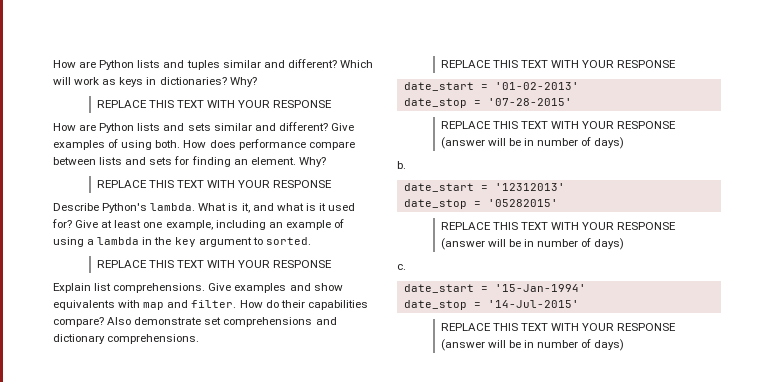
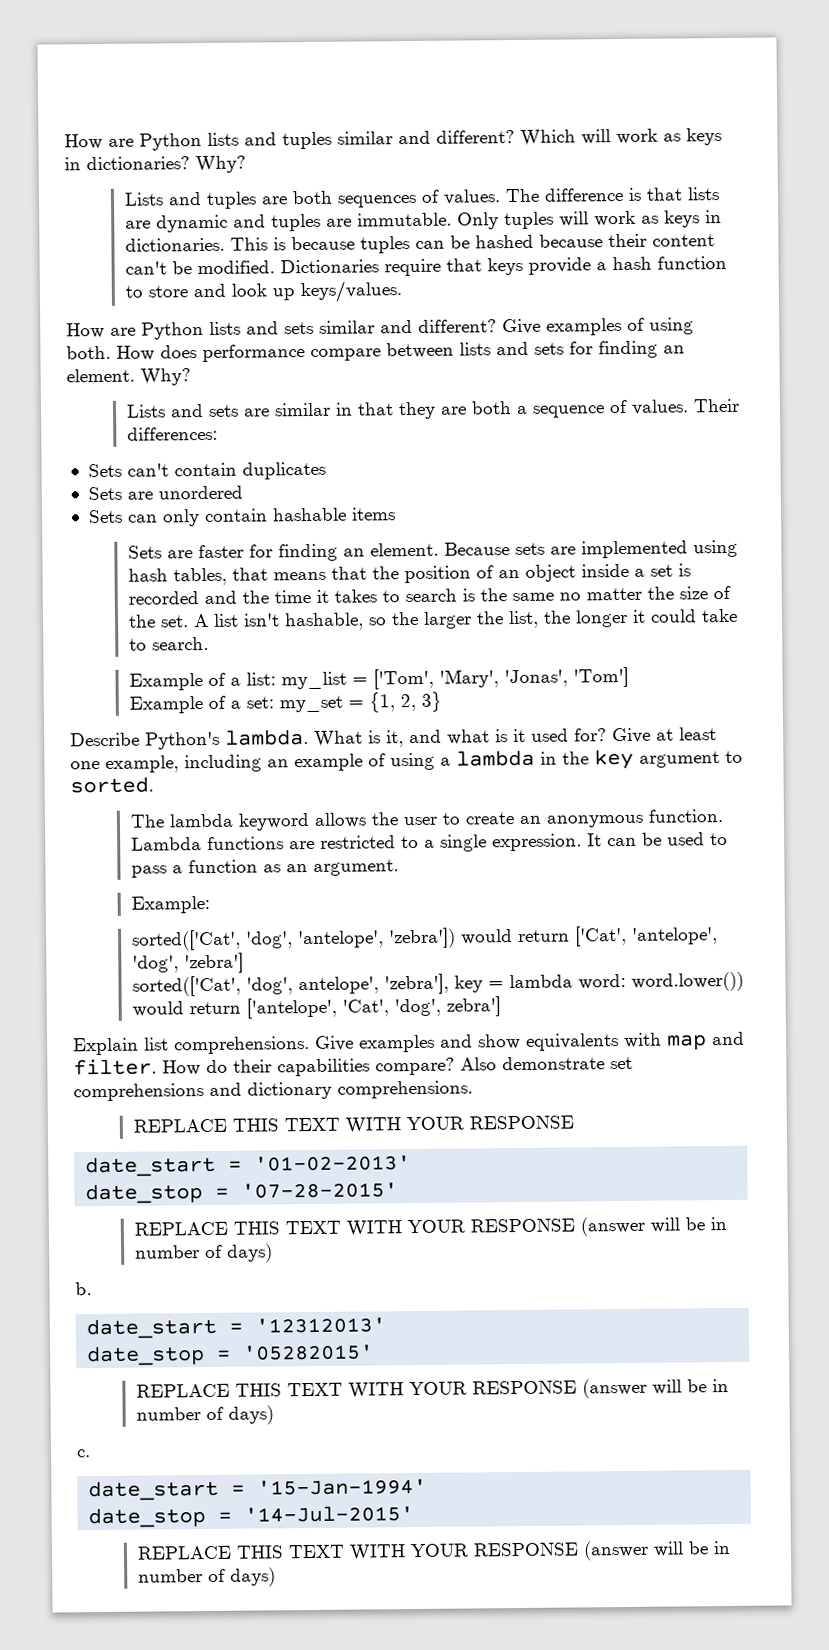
[96,100,333,108] REPLACE THIS TEXT WITH YOUR RESPONSE -> [123,187,720,209] [124,210,722,233] [124,233,715,254] [124,255,727,277] [124,280,402,304] Lists and tuples are both sequences of values. The difference is that lists are dynamic and tuples are immutable. Only tuples will work as keys in dictionaries. This is because tuples can be hashed because their content can't be modified. Dictionaries require that keys provide a hash function to store and look up keys/values.
[96,180,333,188] REPLACE THIS TEXT WITH YOUR RESPONSE -> [125,398,740,420] [126,426,218,441] [87,461,326,480] [87,485,243,501] [87,507,396,527] [127,539,738,562] [127,563,691,586] [127,585,731,605] [127,608,738,631] [128,636,209,651] [128,666,629,691] [128,691,442,714] Lists and sets are similar in that they are both a sequence of values. Their differences: // Sets can't contain duplicates // Sets are unordered // Sets can only contain hashable items // Sets are faster for finding an element. Because sets are implemented using hash tables, that means that the position of an object inside a set is recorded and the time it takes to search is the same no matter the size of the set. A list isn't hashable, so the larger the list, the longer it could take to search. // Example of a list: my_list = ['Tom', 'Mary', 'Jonas', 'Tom'] // Example of a set: my_set = {1, 2, 3}
[96,260,333,268] REPLACE THIS TEXT WITH YOUR RESPONSE -> [129,809,723,831] [130,832,728,852] [130,859,399,878] [130,895,210,914] [131,925,718,951] [131,952,244,974] [131,971,744,997] [131,996,501,1019] The lambda keyword allows the user to create an anonymous function. Lambda functions are restricted to a single expression. It can be used to pass a function as an argument. // Example: // sorted(['Cat', 'dog', 'antelope', 'zebra']) would return ['Cat', 'antelope', 'dog', 'zebra'] // sorted(['Cat', 'dog', antelope', 'zebra'], key = lambda word: word.lower()) would return ['antelope', 'Cat', 'dog', zebra']

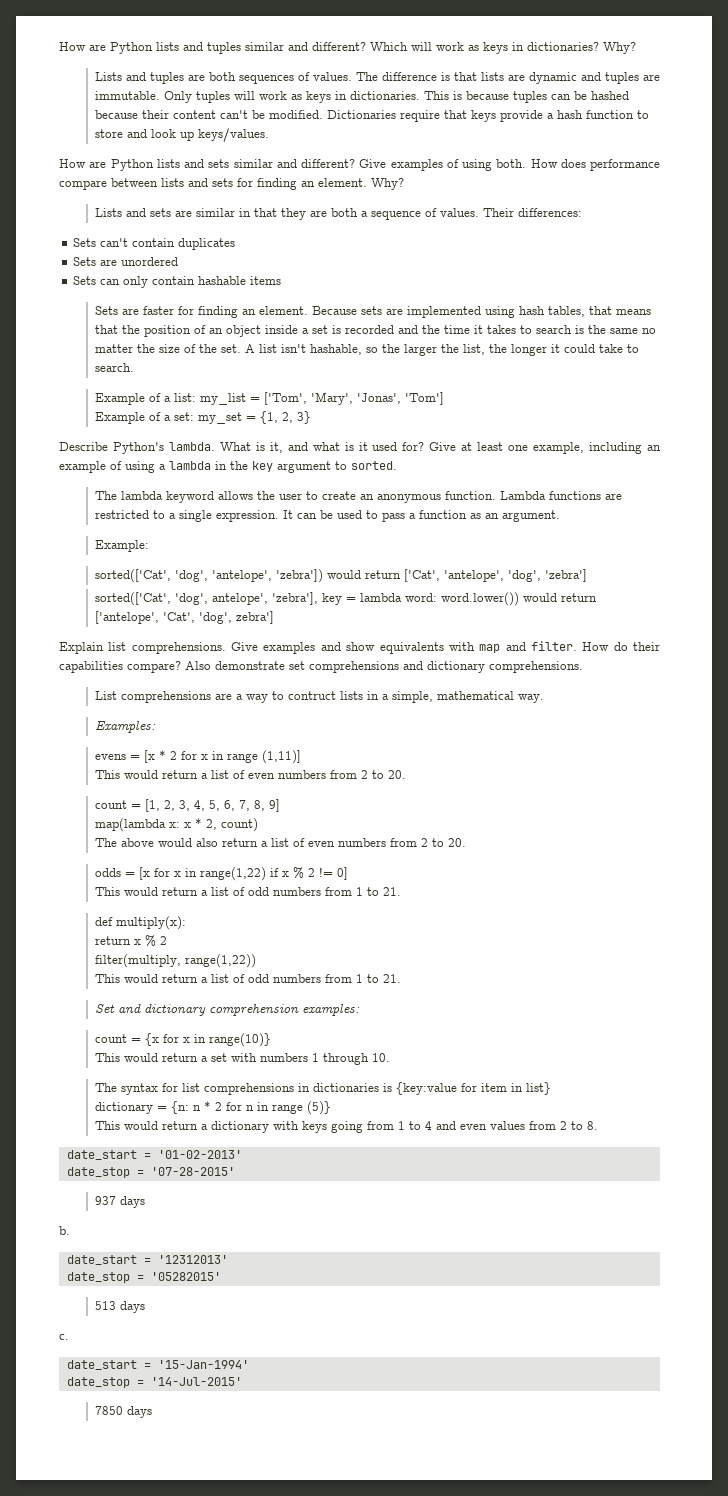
[132,1115,574,1134] REPLACE THIS TEXT WITH YOUR RESPONSE -> [94,691,544,703] [94,721,156,733] [94,750,301,764] [94,770,406,779] [94,799,280,812] [94,818,258,832] [94,838,466,847] [94,867,348,881] [94,887,401,896] [94,916,186,930] [94,935,167,947] [94,954,256,968] [94,974,401,983] [94,1004,360,1016] [94,1033,271,1047] [94,1053,390,1065] [94,1082,551,1095] [94,1101,331,1115] [94,1121,598,1133] List comprehensions are a way to contruct lists in a simple, mathematical way. // Examples: // evens = [x * 2 for x in range (1,11)] // This would return a list of even numbers from 2 to 20. // count = [1, 2, 3, 4, 5, 6, 7, 8, 9] // map(lambda x: x * 2, count) // The above would also return a list of even numbers from 2 to 20. // odds = [x for x in range(1,22) if x % 2 != 0] // This would return a list of odd numbers from 1 to 21. // def multiply(x): // return x % 2 // filter(multiply, range(1,22)) // This would return a list of odd numbers from 1 to 21. // Set and dictionary comprehension examples: // count = {x for x in range(10)} // This would return a set with numbers 1 through 10. // The syntax for list comprehensions in dictionaries is {key:value for item in list} // dictionary = {n: n * 2 for n in range (5)} // This would return a dictionary with keys going from 1 to 4 and even values from 2 to 8.
[133,1216,727,1237] [134,1243,273,1263] REPLACE THIS TEXT WITH YOUR RESPONSE (answer will be in number of days) -> [94,1196,145,1208] 937 days
[135,1378,729,1399] [135,1405,274,1425] REPLACE THIS TEXT WITH YOUR RESPONSE (answer will be in number of days) -> [94,1301,145,1313] 513 days
[136,1540,731,1561] [137,1567,276,1587] REPLACE THIS TEXT WITH YOUR RESPONSE (answer will be in number of days) -> [94,1406,152,1418] 7850 days

